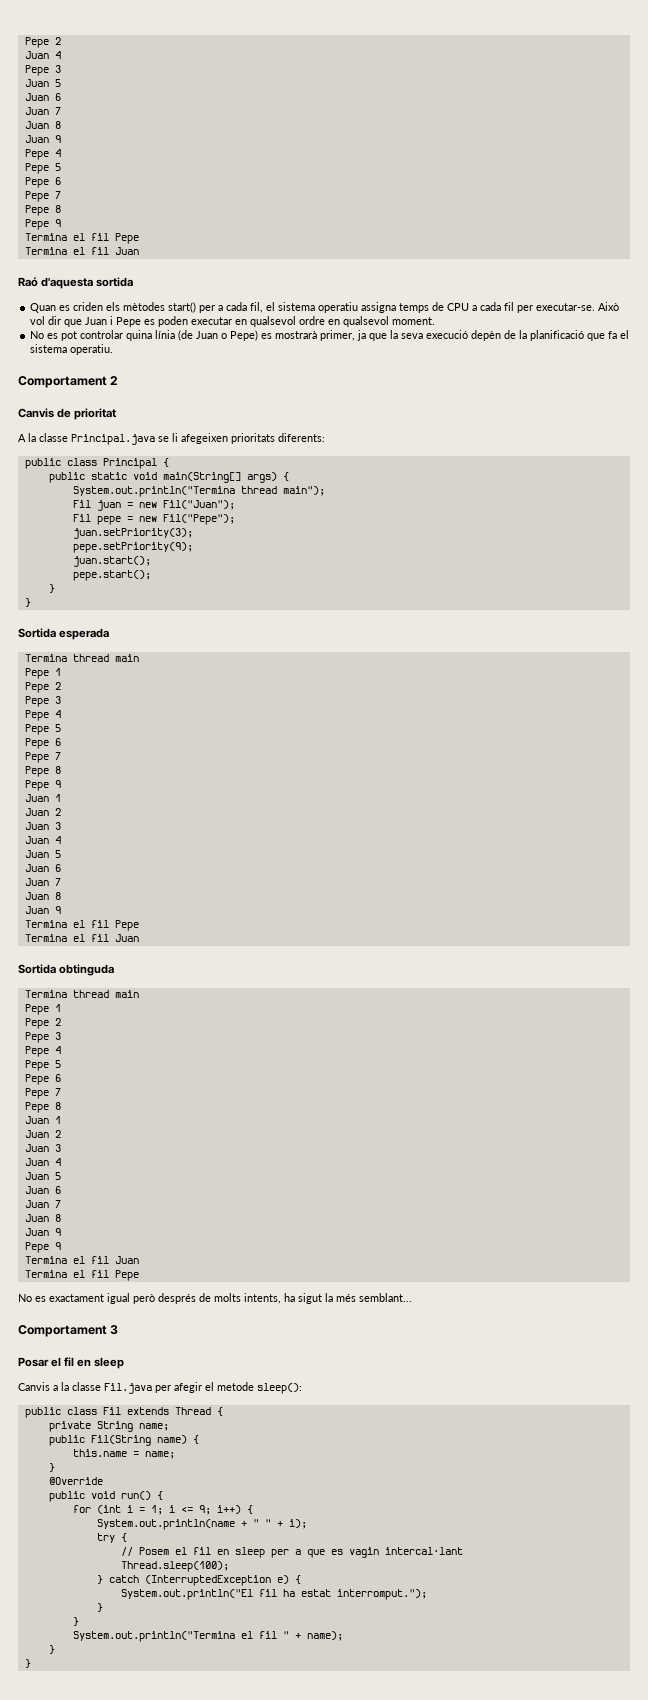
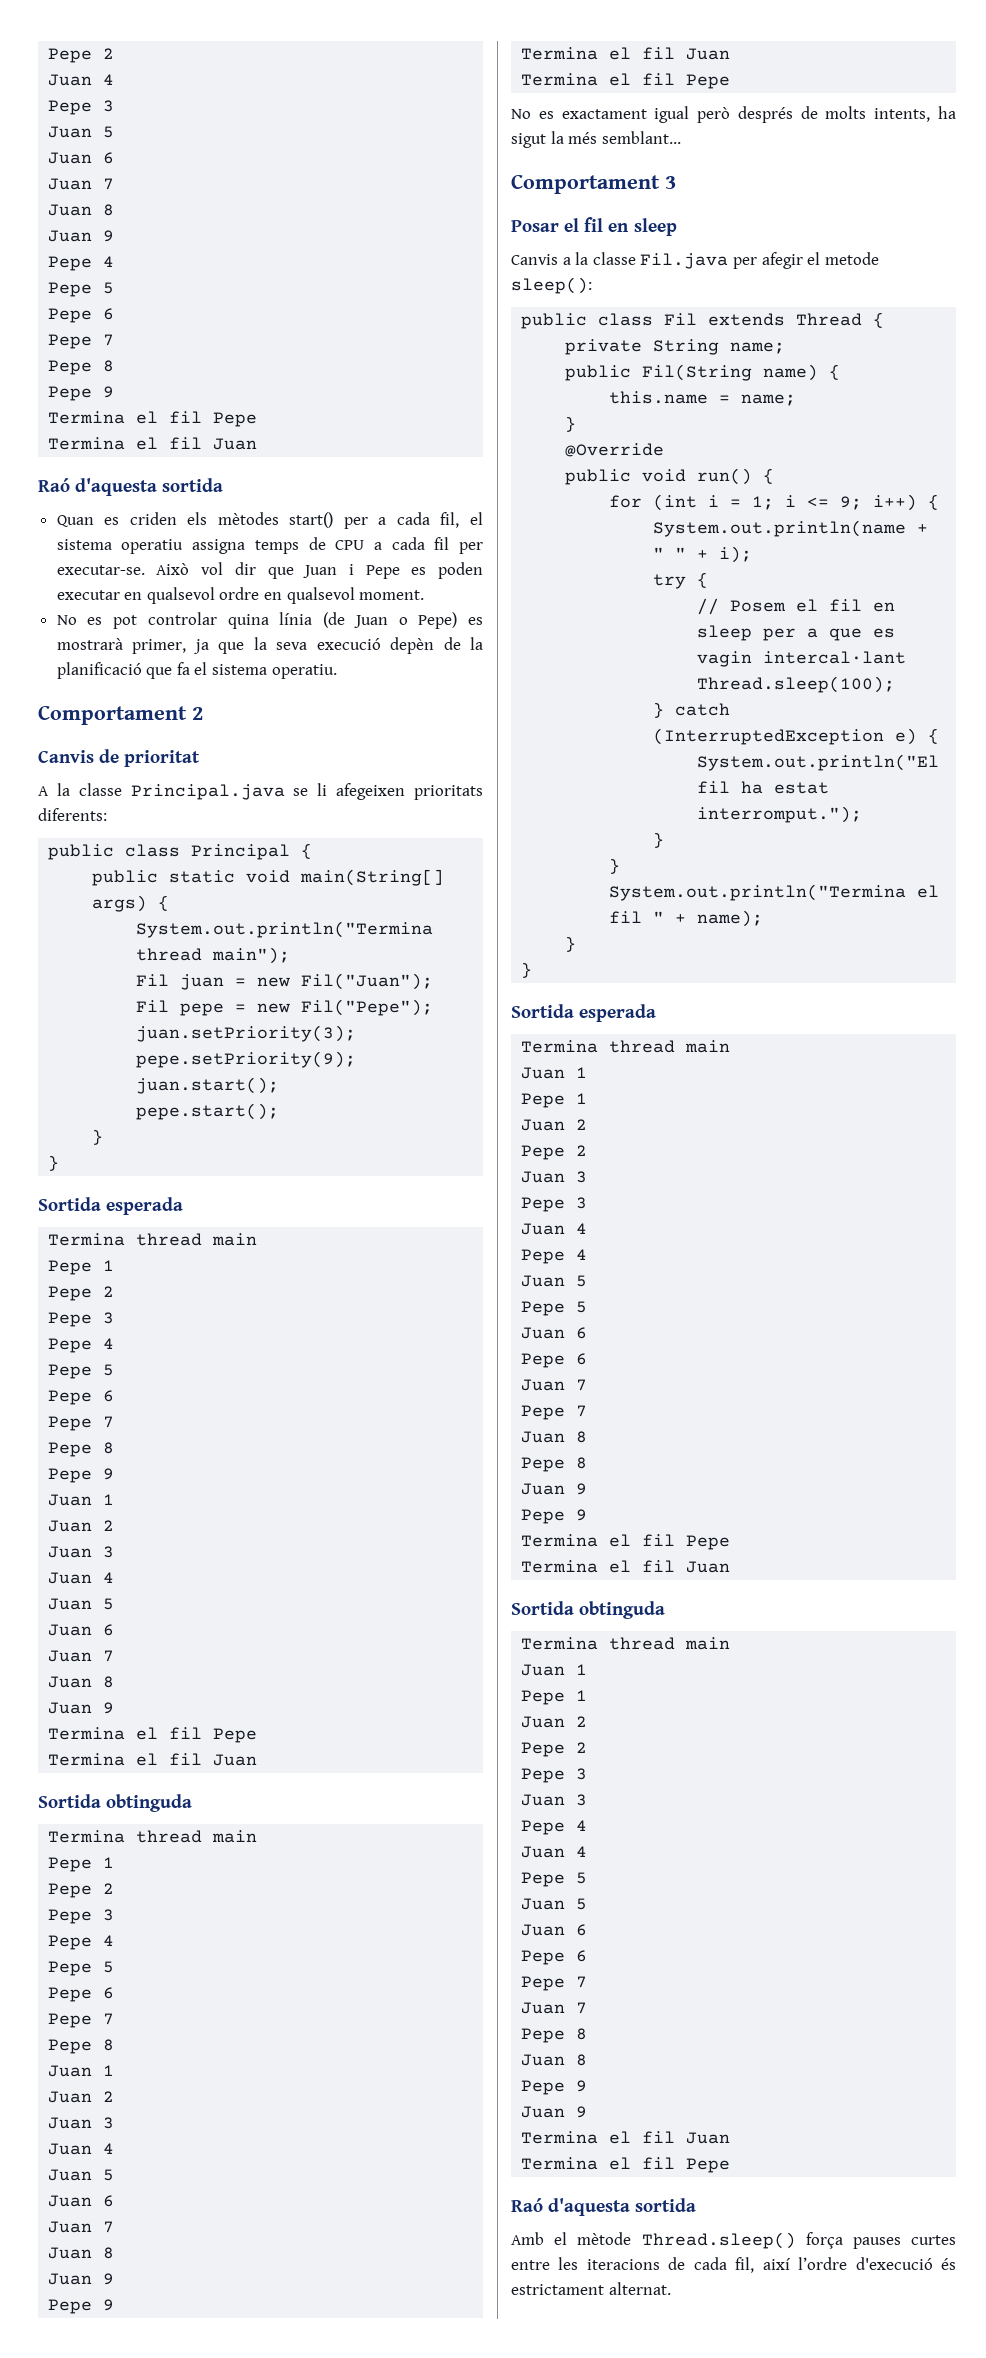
(31, 1663) none -> [511,1004,657,1022] [521,1040,731,1053] [521,1067,588,1079] [521,1093,588,1108] [521,1119,588,1131] [521,1145,588,1160] [521,1171,588,1183] [521,1197,588,1212] [521,1223,588,1235] [521,1249,588,1264] [521,1275,588,1287] [521,1301,588,1316] [521,1327,588,1339] [521,1353,588,1368] [521,1379,588,1391] [521,1405,588,1420] [521,1431,588,1443] [521,1457,588,1472] [521,1483,588,1495] [521,1509,588,1524] [521,1534,731,1550] [521,1560,731,1573] [511,1601,666,1619] [521,1637,731,1650] [521,1664,588,1676] [521,1690,588,1705] [521,1716,588,1728] [521,1742,588,1757] [521,1768,588,1783] [521,1794,588,1806] [521,1820,588,1835] [521,1846,588,1858] [521,1872,588,1887] [521,1898,588,1910] [521,1924,588,1936] [521,1950,588,1965] [521,1976,588,1991] [521,2002,588,2014] [521,2028,588,2043] [521,2054,588,2066] [521,2080,588,2095] [521,2106,588,2118] [521,2131,731,2144] [521,2157,731,2173] [511,2198,697,2216] [511,2232,956,2249] [511,2257,957,2273] [511,2282,671,2295] // Sortida esperada // Termina thread main // Juan 1 // Pepe 1 // Juan 2 // Pepe 2 // Juan 3 // Pepe 3 // Juan 4 // Pepe 4 // Juan 5 // Pepe 5 // Juan 6 // Pepe 6 // Juan 7 // Pepe 7 // Juan 8 // Pepe 8 // Juan 9 // Pepe 9 // Termina el fil Pepe // Termina el fil Juan // Sortida obtinguda // Termina thread main // Juan 1 // Pepe 1 // Juan 2 // Pepe 2 // Pepe 3 // Juan 3 // Pepe 4 // Juan 4 // Pepe 5 // Juan 5 // Juan 6 // Pepe 6 // Pepe 7 // Juan 7 // Pepe 8 // Juan 8 // Pepe 9 // Juan 9 // Termina el fil Juan // Termina el fil Pepe // Raó d'aquesta sortida // Amb el mètode Thread.sleep() força pauses curtes entre les iteracions de cada fil, així l’ordre d'execució és estrictament alternat.

